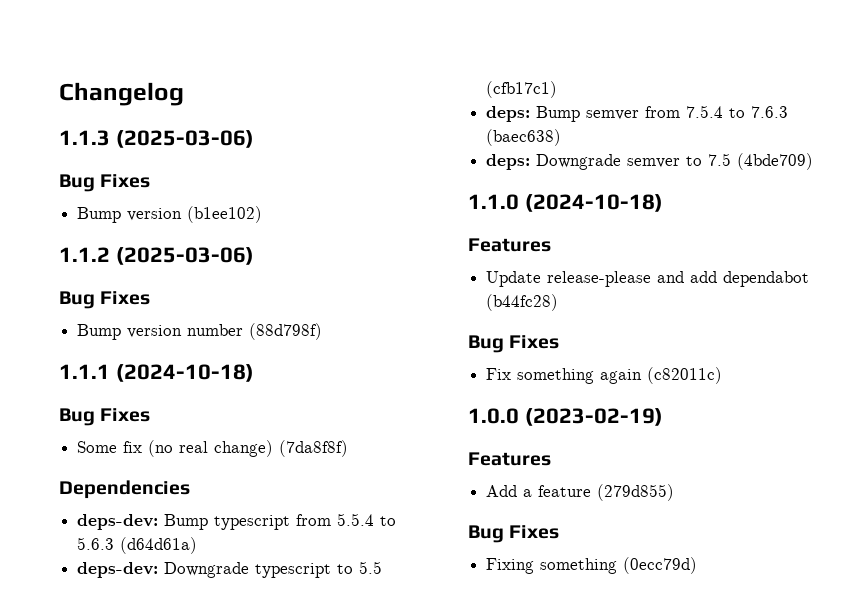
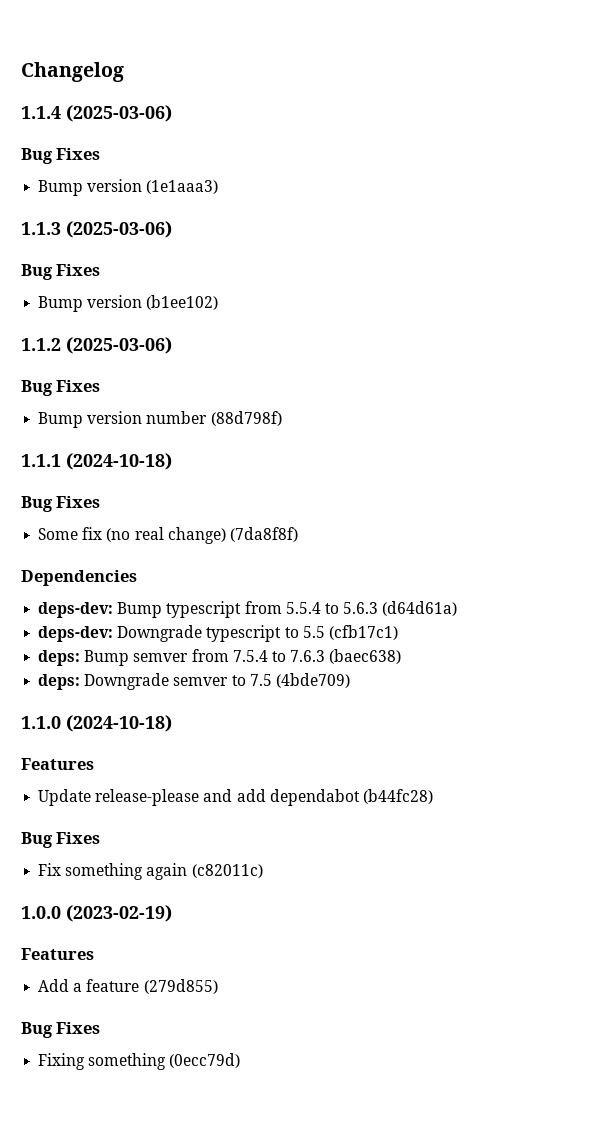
(184, 94) none -> [21,105,172,122] [21,148,101,164] [38,179,219,196] // 1.1.4 (2025-03-06) // Bug Fixes // Bump version (1e1aaa3)

